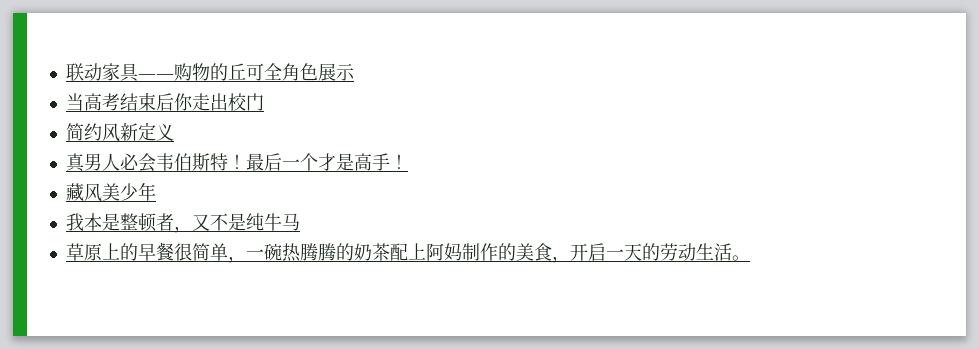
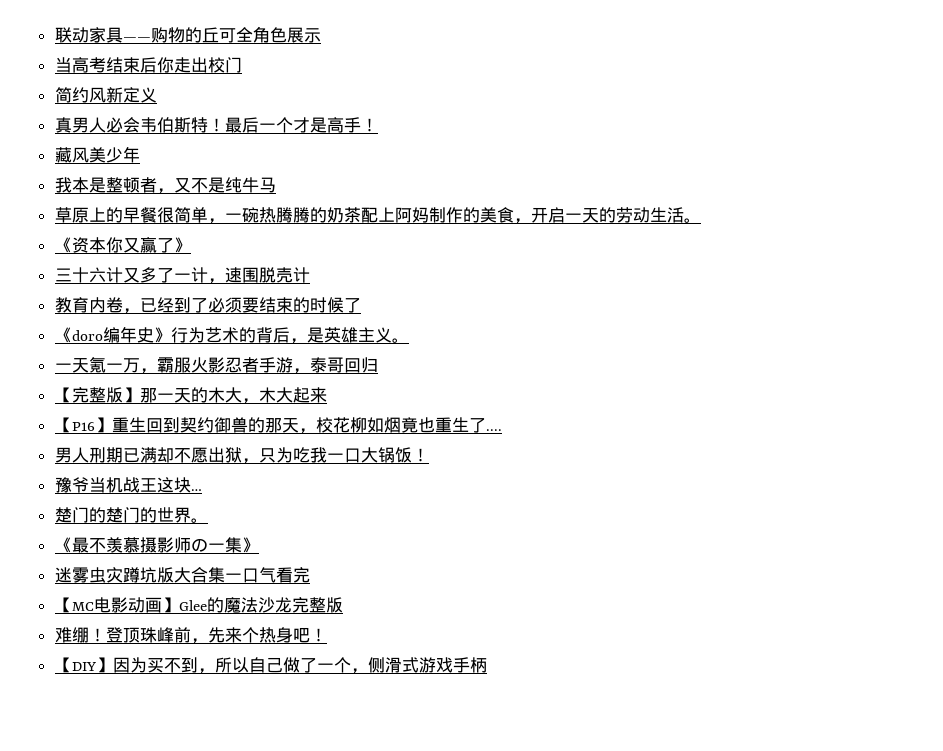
(750, 258) none -> [54,236,191,253] [54,267,310,284] [54,297,361,314] [54,326,409,344] [54,357,378,374] [54,387,327,404] [54,417,502,434] [54,447,429,464] [54,477,202,493] [54,507,208,523] [54,537,259,553] [54,567,310,583] [54,597,343,613] [54,627,327,644] [54,657,487,674] // 《资本你又赢了》 // 三十六计又多了一计，速围脱壳计 // 教育内卷，已经到了必须要结束的时候了 // 《doro编年史》行为艺术的背后，是英雄主义。 // 一天氪一万，霸服火影忍者手游，泰哥回归 // 【完整版】那一天的木大，木大起来 // 【P16】重生回到契约御兽的那天，校花柳如烟竟也重生了.... // 男人刑期已满却不愿出狱，只为吃我一口大锅饭！ // 豫爷当机战王这块… // 楚门的楚门的世界。 // 《最不羡慕摄影师の一集》 // 迷雾虫灾蹲坑版大合集一口气看完 // 【MC电影动画】Glee的魔法沙龙完整版 // 难绷！登顶珠峰前，先来个热身吧！ // 【DIY】因为买不到，所以自己做了一个，侧滑式游戏手柄

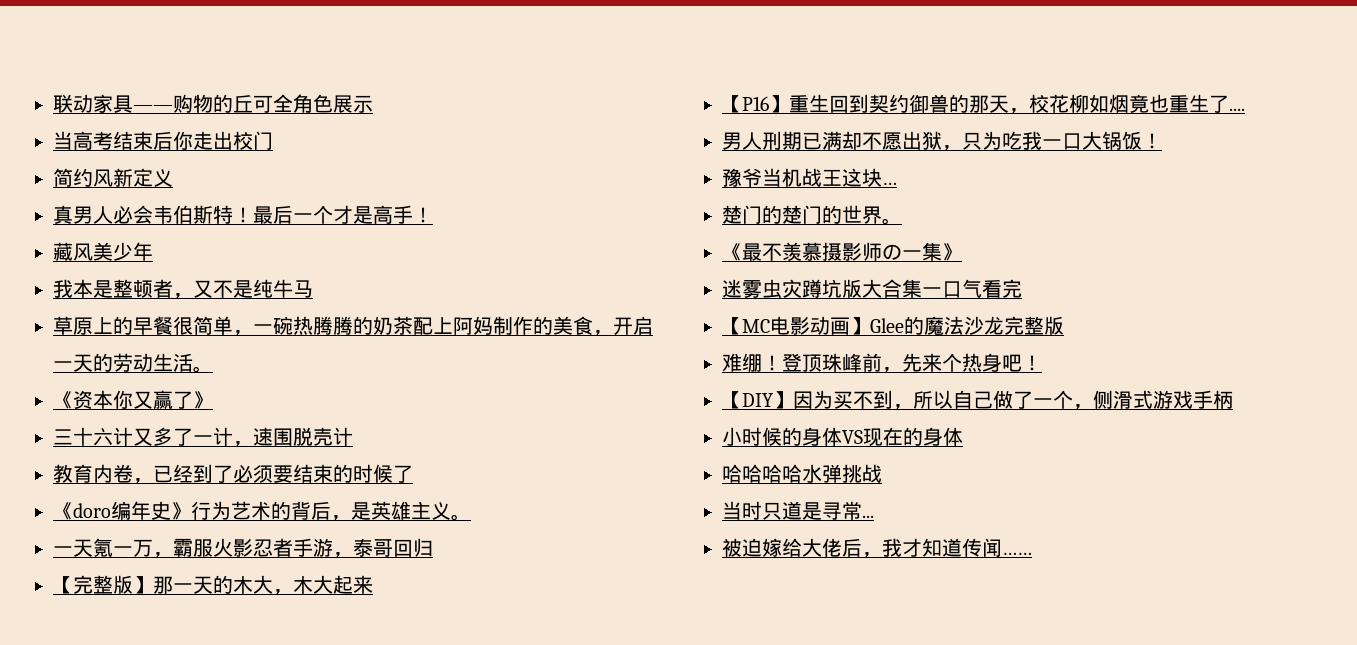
(487, 665) none -> [722,427,963,447] [722,464,882,483] [722,501,874,520] [722,538,1032,558] // 小时候的身体VS现在的身体 // 哈哈哈哈水弹挑战 // 当时只道是寻常... // 被迫嫁给大佬后，我才知道传闻……

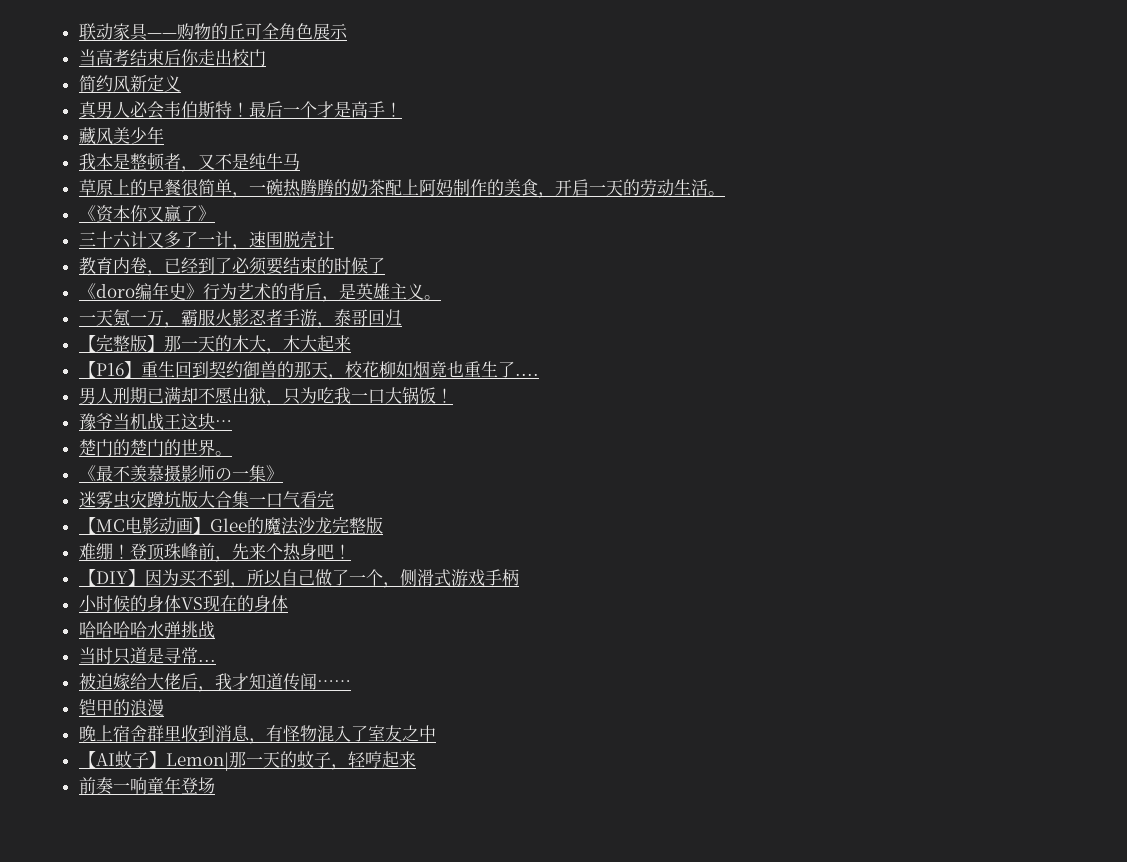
(1032, 553) none -> [78,698,164,716] [78,725,436,744] [78,751,416,771] [78,776,215,795] // 铠甲的浪漫 // 晚上宿舍群里收到消息，有怪物混入了室友之中 // 【AI蚊子】Lemon|那一天的蚊子，轻哼起来 // 前奏一响童年登场

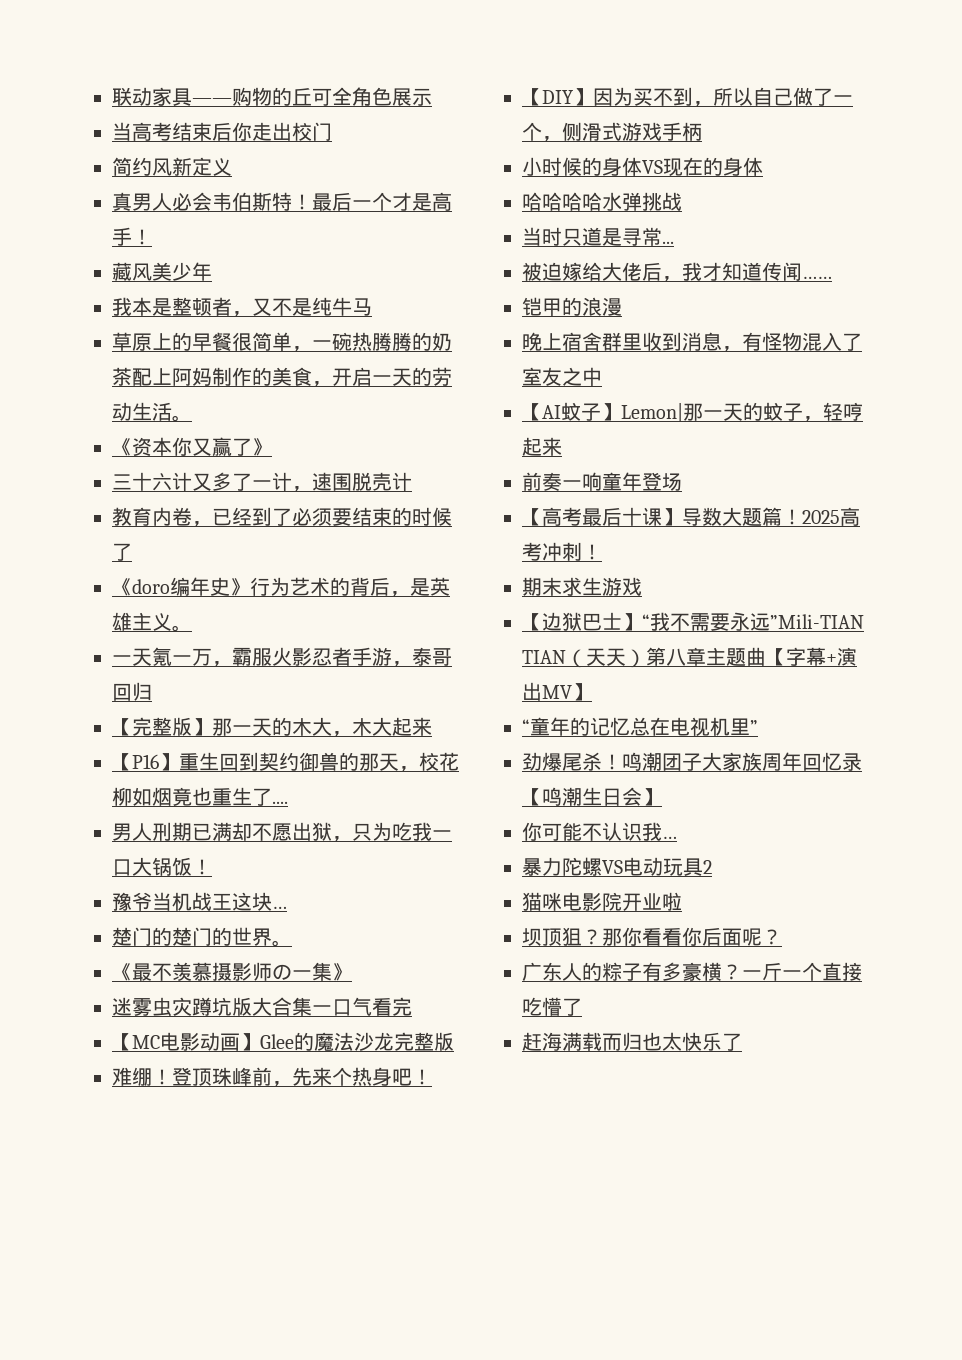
(215, 785) none -> [522,507,860,526] [522,542,602,561] [522,577,642,596] [522,612,864,631] [522,647,857,668] [522,682,592,701] [522,717,758,737] [522,752,862,771] [522,787,662,806] [522,822,677,841] [522,857,712,876] [522,892,682,911] [522,927,782,946] [522,962,862,981] [522,997,582,1016] [522,1032,742,1051] // 【高考最后十课】导数大题篇！2025高考冲刺！ // 期末求生游戏 // 【边狱巴士】“我不需要永远”Mili-TIAN TIAN（天天）第八章主题曲【字幕+演出MV】 // “童年的记忆总在电视机里” // 劲爆尾杀！鸣潮团子大家族周年回忆录【鸣潮生日会】 // 你可能不认识我… // 暴力陀螺VS电动玩具2 // 猫咪电影院开业啦 // 坝顶狙？那你看看你后面呢？ // 广东人的粽子有多豪横？一斤一个直接吃懵了 // 赶海满载而归也太快乐了

